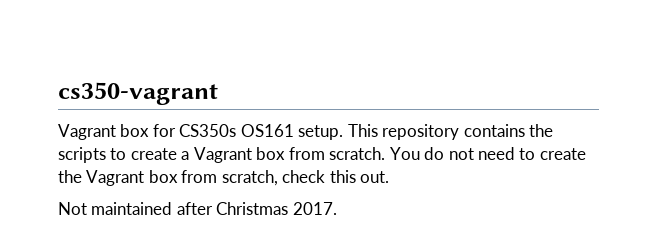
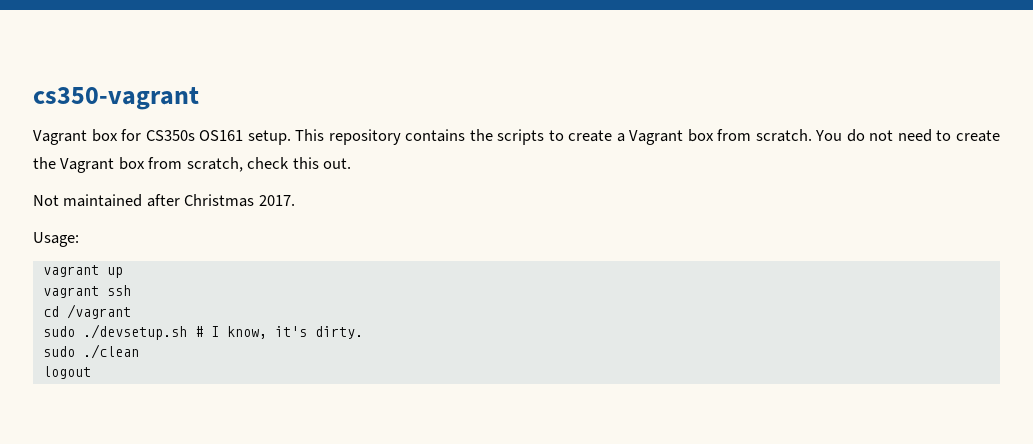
(337, 208) none -> [33,232,79,247] [42,265,123,278] [42,285,131,298] [42,304,131,319] [42,324,363,340] [42,344,139,359] [42,366,91,379] // Usage: // vagrant up // vagrant ssh // cd /vagrant // sudo ./devsetup.sh # I know, it's dirty. // sudo ./clean // logout

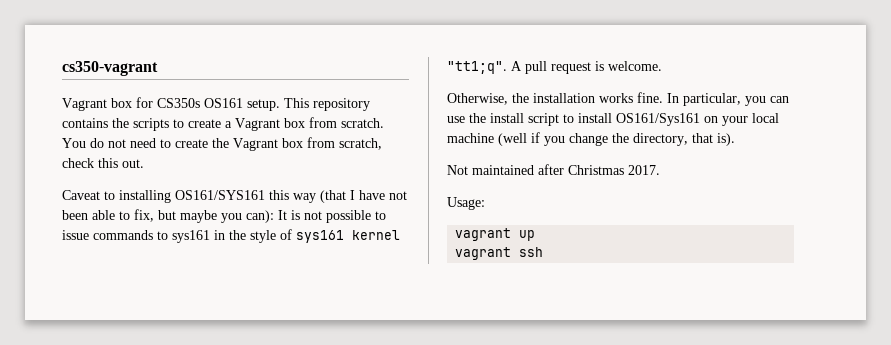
(352, 163) none -> [62,190,407,203] [62,209,386,223] [62,229,400,243] [447,61,662,74] [447,92,789,106] [447,113,779,126] [447,132,735,146] // Caveat to installing OS161/SYS161 this way (that I have not been able to fix, but maybe you can): It is not possible to issue commands to sys161 in the style of sys161 kernel "tt1;q". A pull request is welcome. // Otherwise, the installation works fine. In particular, you can use the install script to install OS161/Sys161 on your local machine (well if you change the directory, that is).
[42,304,131,319] [42,324,363,340] [42,344,139,359] [42,366,91,379] // cd /vagrant // sudo ./devsetup.sh # I know, it's dirty. // sudo ./clean // logout -> (544, 252) none

